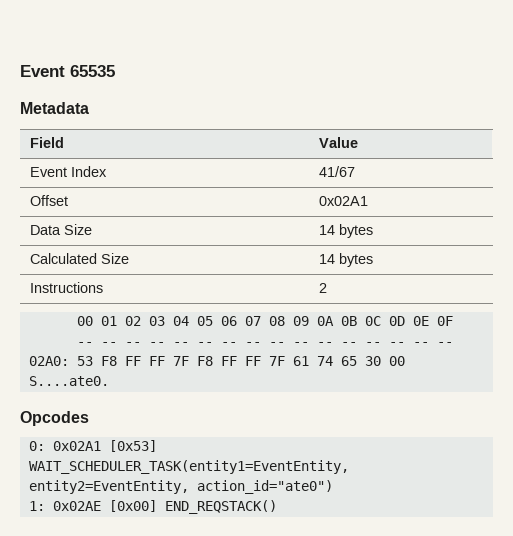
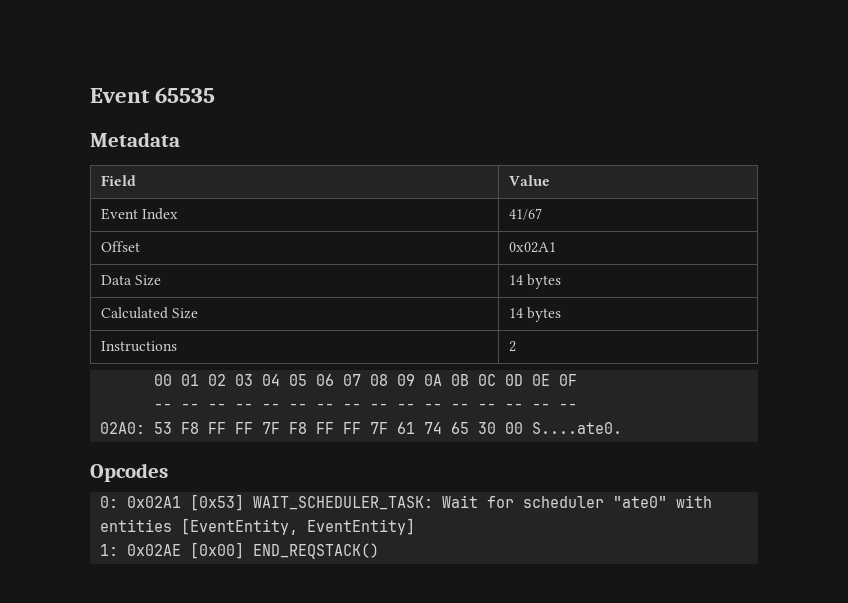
[28,460,349,474] [28,480,333,494] WAIT_SCHEDULER_TASK(entity1=EventEntity, entity2=EventEntity, action_id="ate0") -> [253,495,713,510] [100,518,416,535] WAIT_SCHEDULER_TASK: Wait for scheduler "ate0" with entities [EventEntity, EventEntity]

